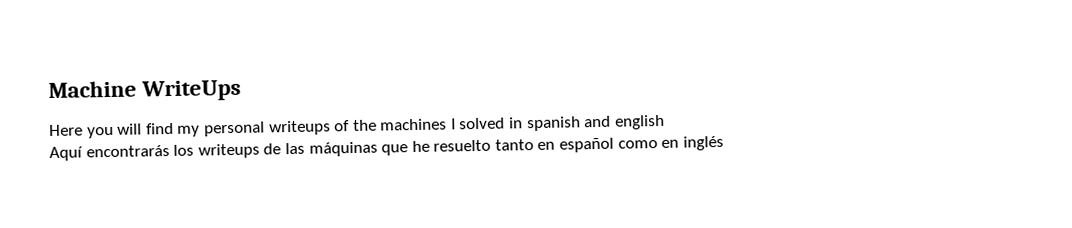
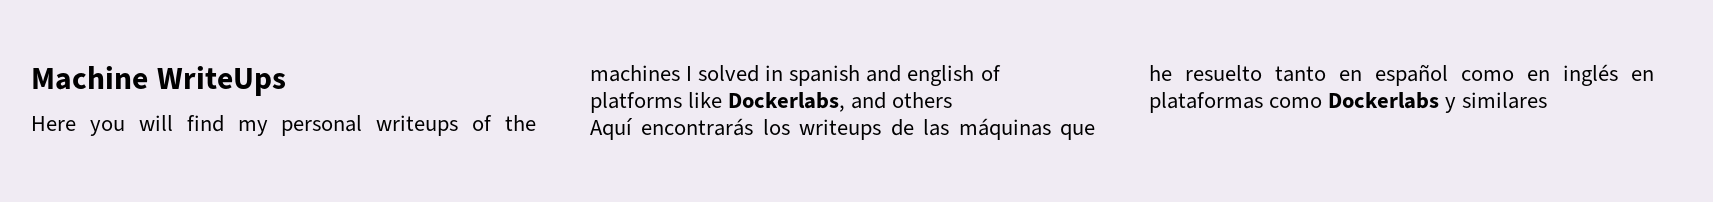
(665, 122) none -> [980,65,1001,81] [590,92,953,113] of platforms like Dockerlabs, and others
(724, 143) none -> [1631,70,1654,81] [1149,92,1548,113] en plataformas como Dockerlabs y similares

